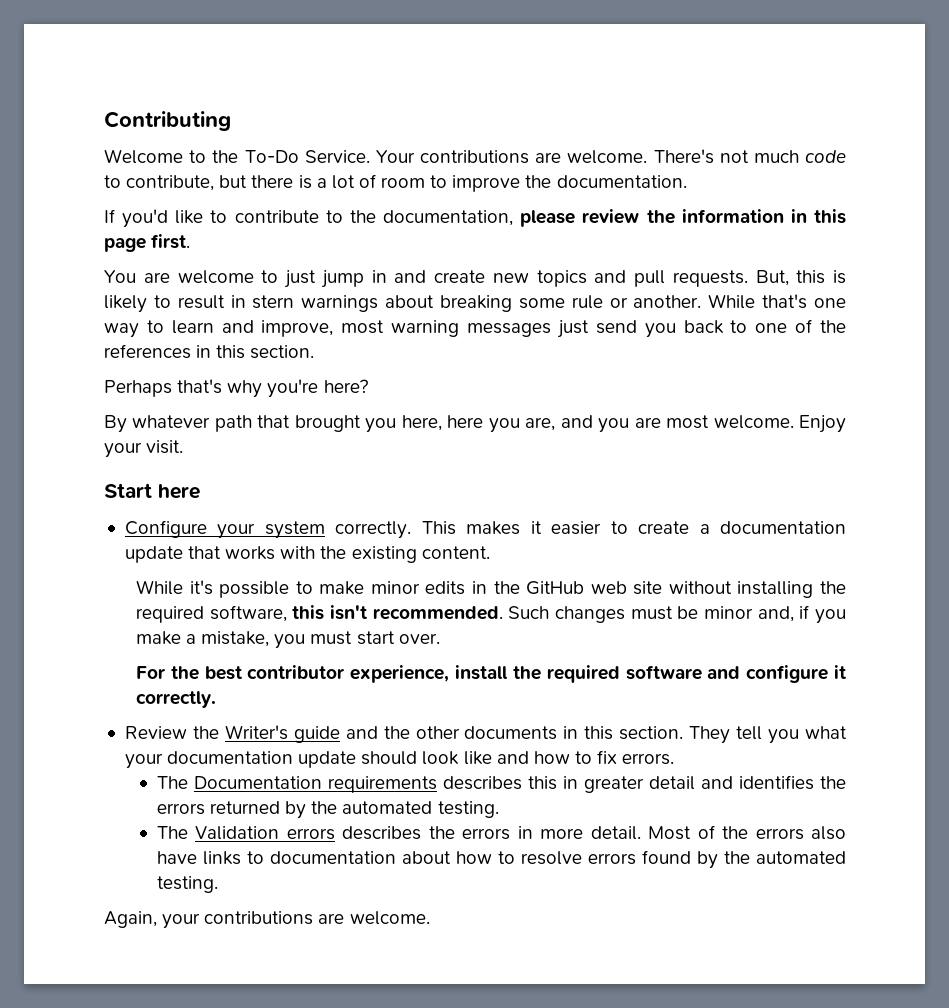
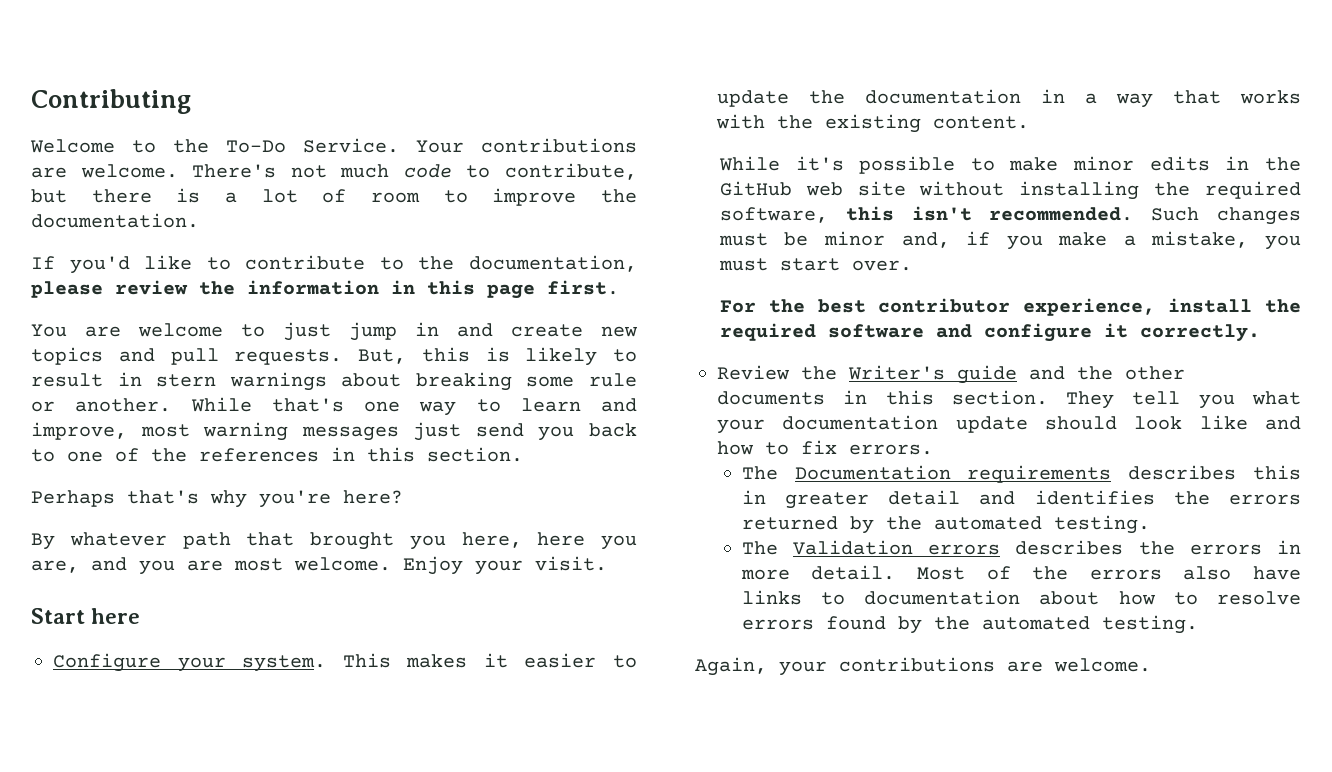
[264,521,412,539] system correctly. -> [242,655,327,672] system.
[638,521,847,534] [124,546,183,563] create a documentation update -> [717,89,1153,108] update the documentation in a way

